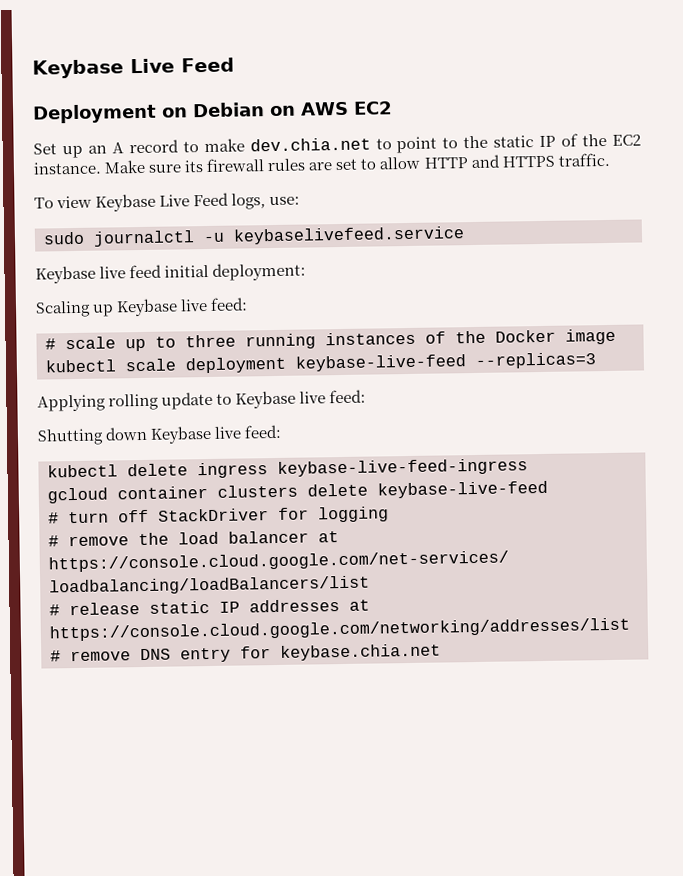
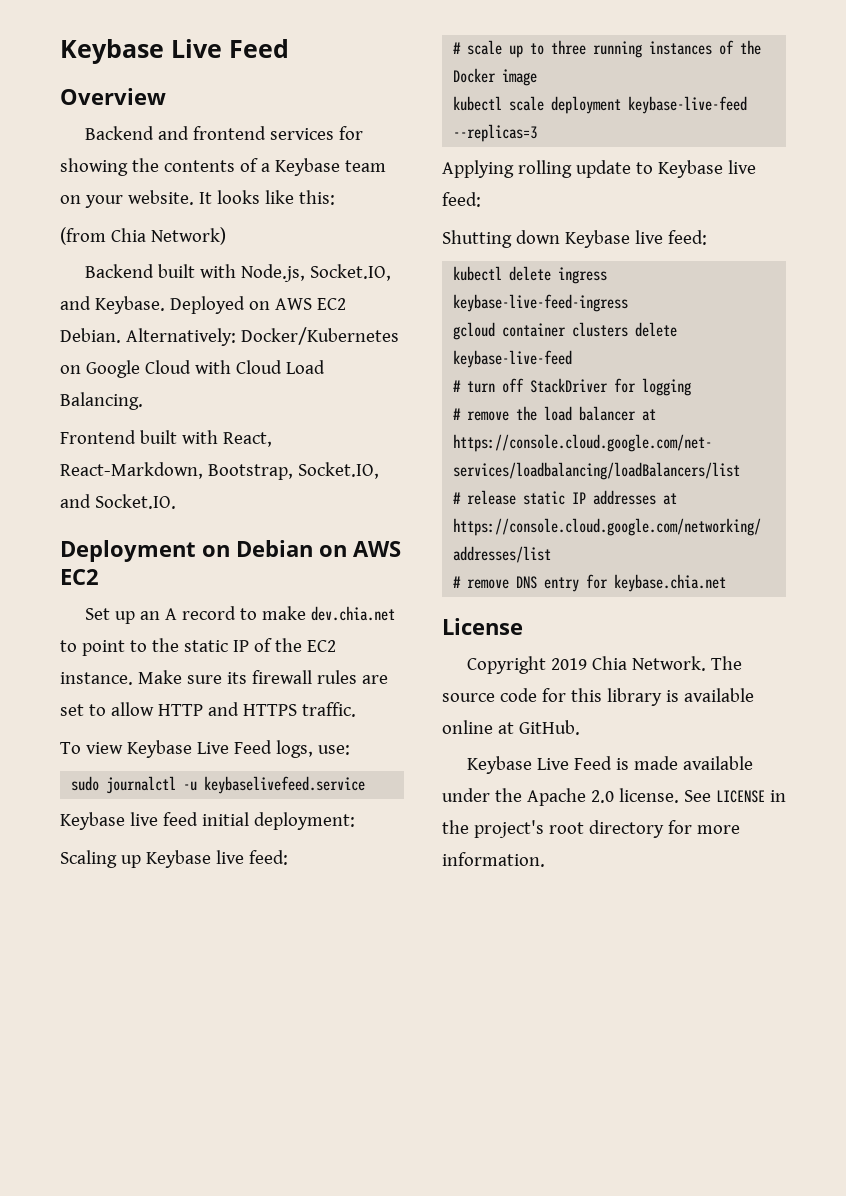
[32,57,235,79] Keybase Live Feed -> [60,39,289,64] [60,88,166,105] [85,126,364,140] [60,158,386,176] [60,190,335,208] [60,227,226,245] [85,264,392,282] [60,296,346,314] [60,327,399,346] [60,360,325,378] [60,392,143,410] [60,430,272,447] [60,462,379,480] [60,494,176,509] Keybase Live Feed // Overview // Backend and frontend services for showing the contents of a Keybase team on your website. It looks like this: // (from Chia Network) // Backend built with Node.js, Socket.IO, and Keybase. Deployed on AWS EC2 Debian. Alternatively: Docker/Kubernetes on Google Cloud with Cloud Load Balancing. // Frontend built with React, React-Markdown, Bootstrap, Socket.IO, and Socket.IO.
(441, 652) none -> [442,618,523,635] [467,656,743,674] [442,688,754,706] [442,720,580,735] [467,756,754,774] [442,788,786,806] [442,820,740,838] [442,852,545,867] // License // Copyright 2019 Chia Network. The source code for this library is available online at GitHub. // Keybase Live Feed is made available under the Apache 2.0 license. See LICENSE in the project's root directory for more information.

